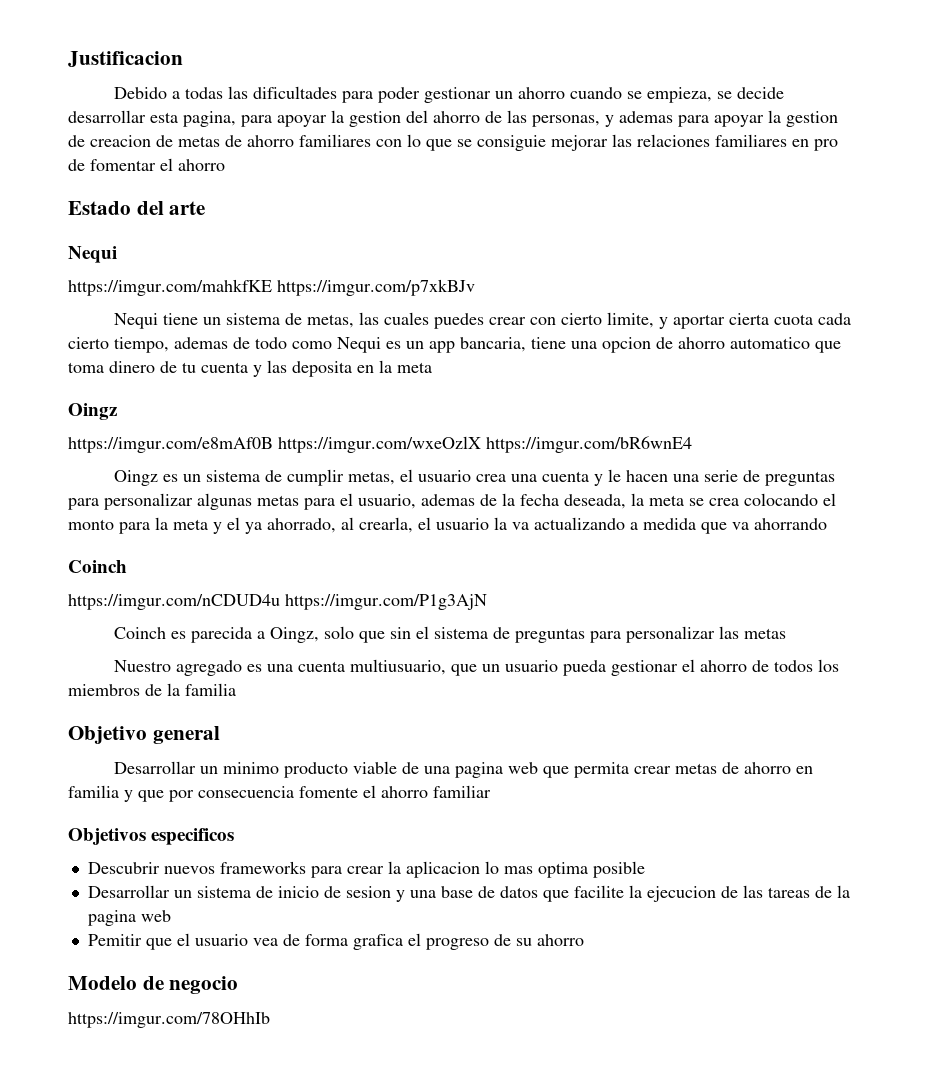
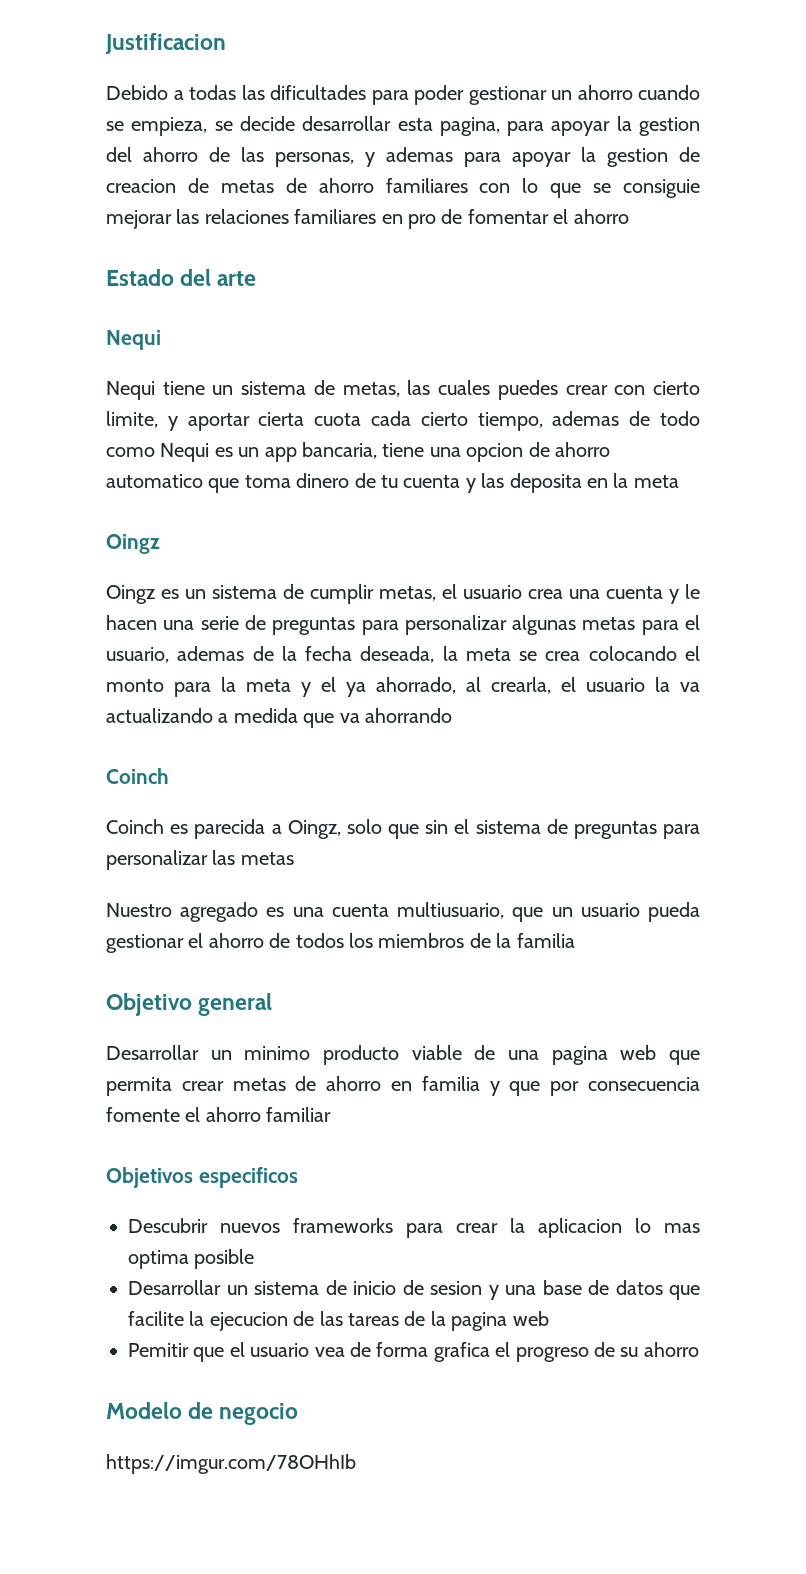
[68,279,475,296] // https://imgur.com/mahkfKE https://imgur.com/p7xkBJv -> (161, 340) none
[68,436,692,453] // https://imgur.com/e8mAf0B https://imgur.com/wxeOzlX https://imgur.com/bR6wnE4 -> (160, 544) none
[68,594,487,610] // https://imgur.com/nCDUD4u https://imgur.com/P1g3AjN -> (169, 776) none

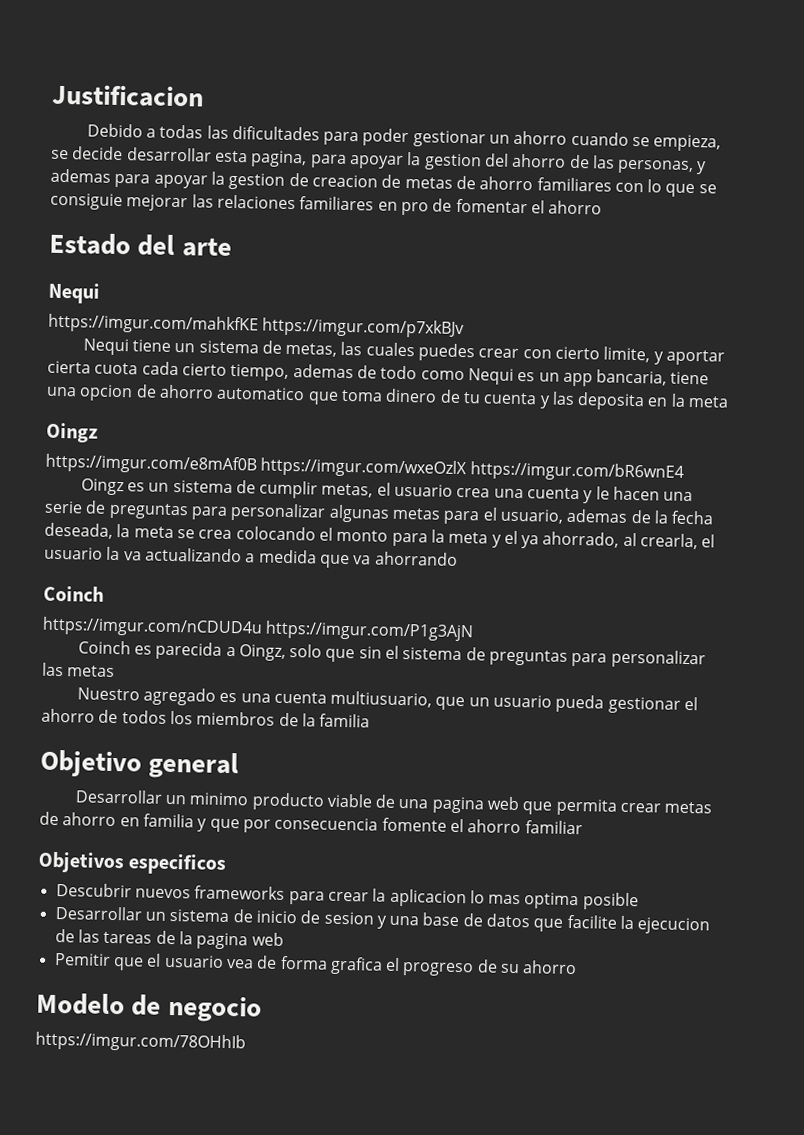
(161, 340) none -> [48,313,466,339] // https://imgur.com/mahkfKE https://imgur.com/p7xkBJv
(160, 544) none -> [45,453,684,482] // https://imgur.com/e8mAf0B https://imgur.com/wxeOzlX https://imgur.com/bR6wnE4
(169, 776) none -> [42,616,475,642] // https://imgur.com/nCDUD4u https://imgur.com/P1g3AjN

